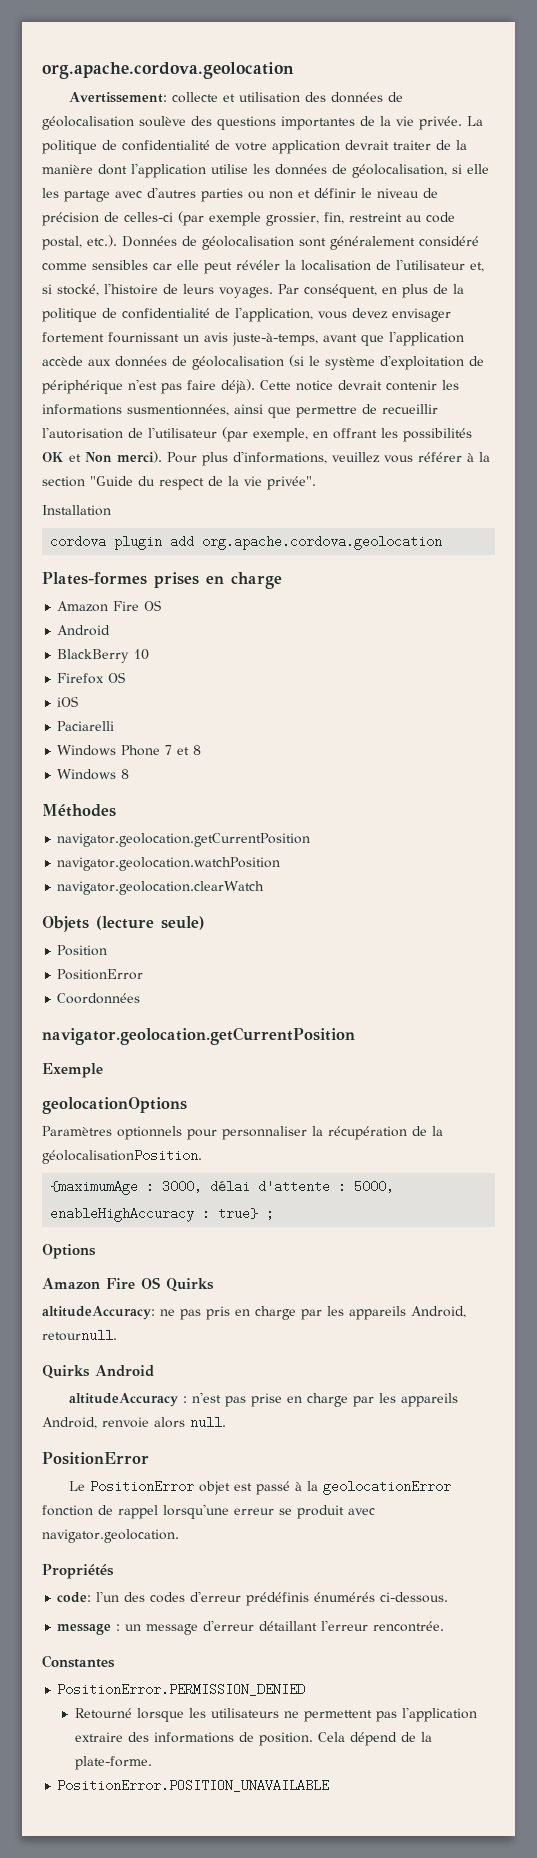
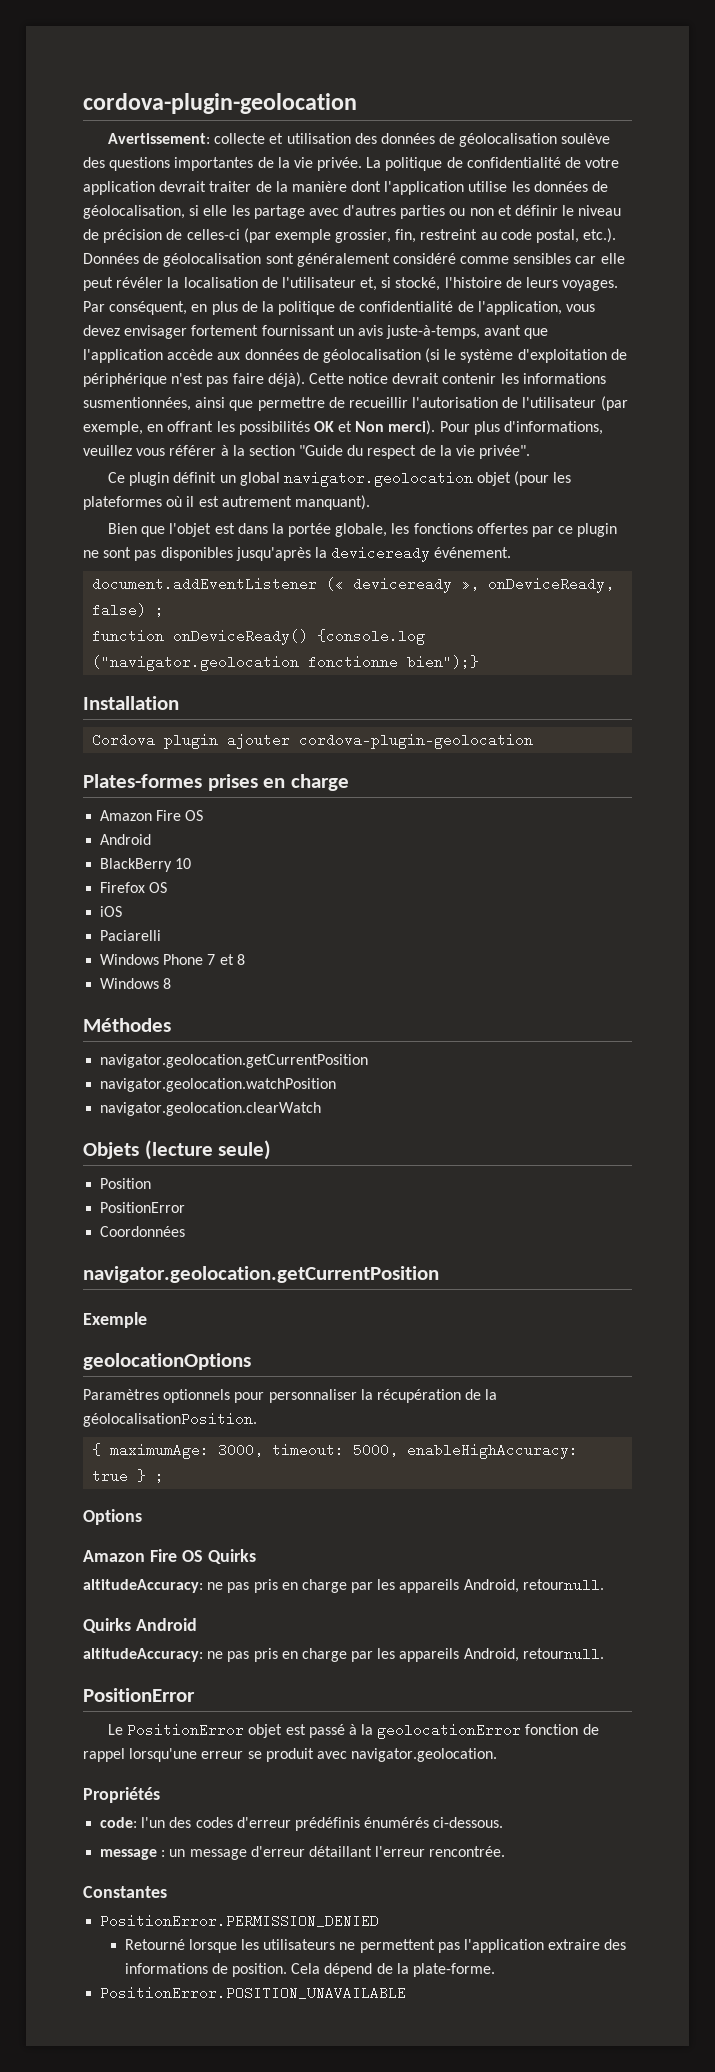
[42,62,294,79] org.apache.cordova.geolocation -> [83,93,357,114] cordova-plugin-geolocation
[42,505,111,516] [50,535,443,550] Installation // cordova plugin add org.apache.cordova.geolocation -> [107,471,572,487] [83,495,370,510] [107,523,618,537] [83,546,512,562] [92,577,615,593] [92,603,165,617] [92,629,426,645] [92,655,480,671] [83,696,179,710] [92,733,534,749] Ce plugin définit un global navigator.geolocation objet (pour les plateformes où il est autrement manquant). // Bien que l'objet est dans la portée globale, les fonctions offertes par ce plugin ne sont pas disponibles jusqu'après la deviceready événement. // document.addEventListener (« deviceready », onDeviceReady, false) ; // function onDeviceReady() {console.log ("navigator.geolocation fonctionne bien");} // Installation // Cordova plugin ajouter cordova-plugin-geolocation
[50,1180,395,1195] [50,1207,259,1222] {maximumAge : 3000, délai d'attente : 5000, enableHighAccuracy : true} -> [92,1443,579,1459] [92,1469,147,1483] { maximumAge: 3000, timeout: 5000, enableHighAccuracy: true }
[69,1392,459,1407] [42,1417,226,1429] altitudeAccuracy : n'est pas prise en charge par les appareils Android, renvoie alors null. -> [83,1648,604,1662] altitudeAccuracy: ne pas pris en charge par les appareils Android, retournull.

